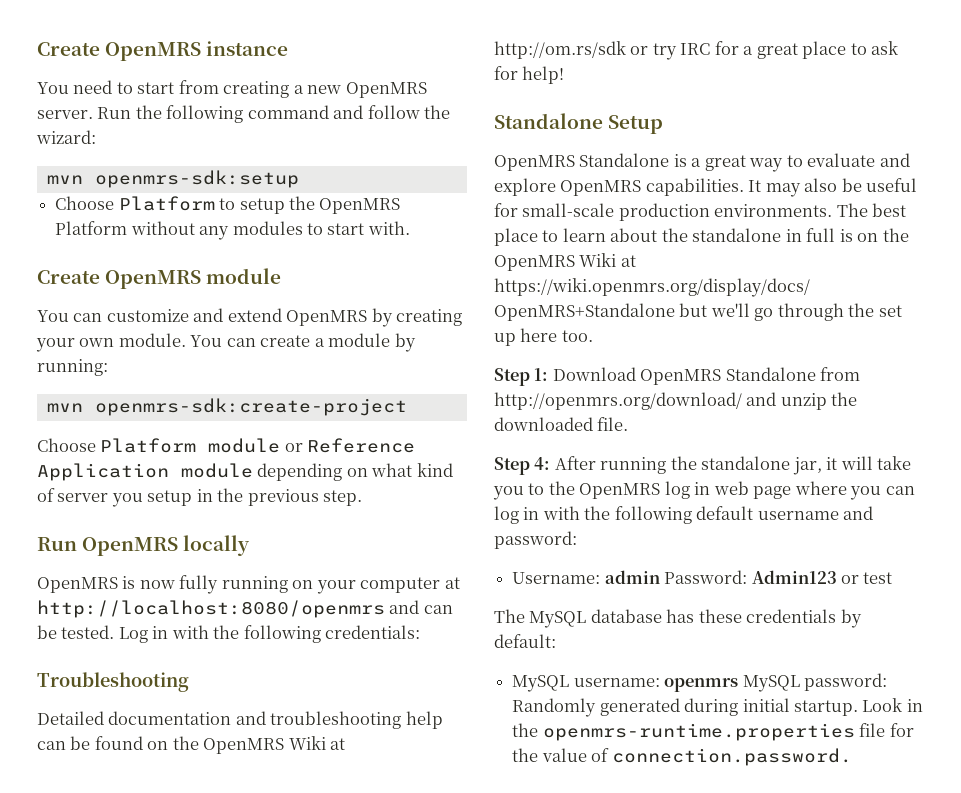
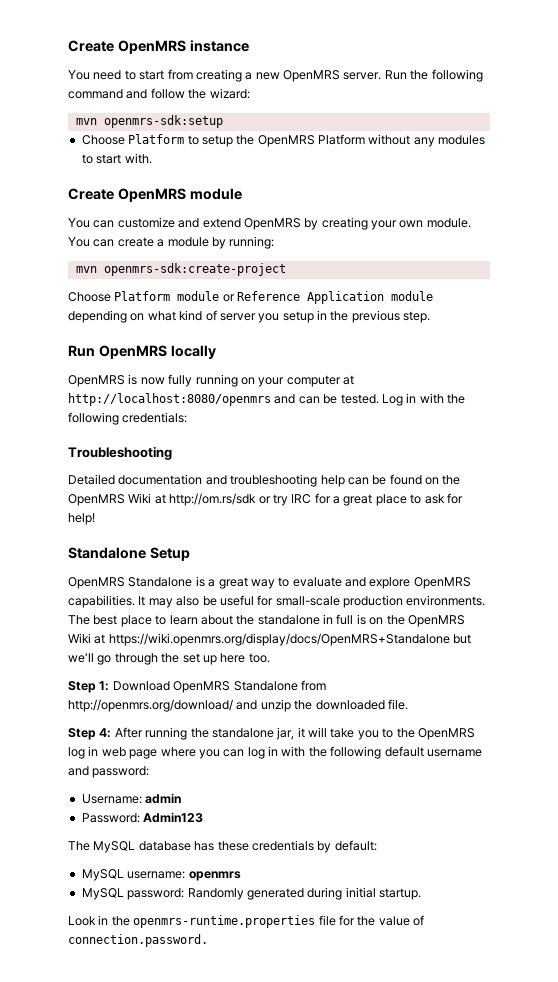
(660, 577) none -> (182, 798) //
[840,572,893,584] or test -> (204, 817) none
(739, 685) none -> (241, 876) //
(858, 708) none -> (421, 894) //

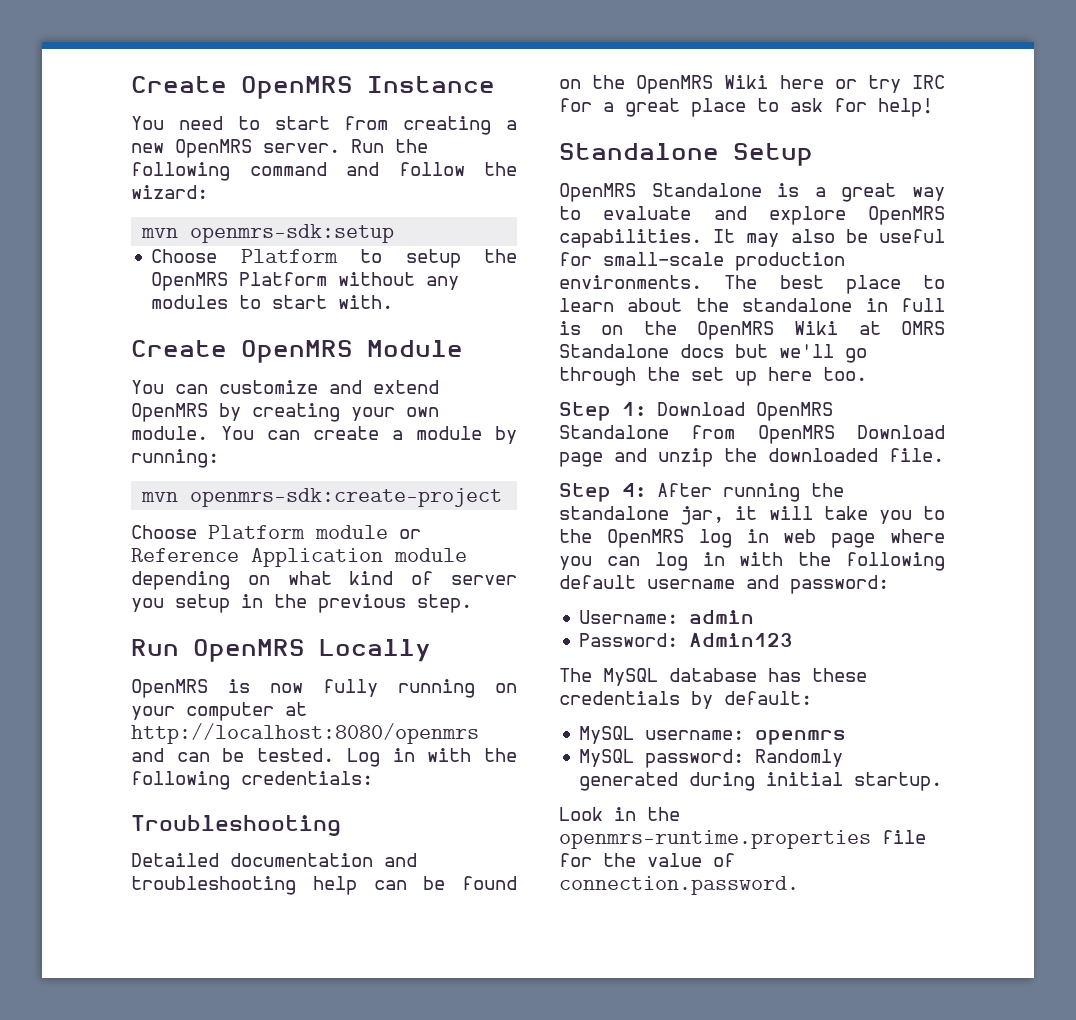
[68,40,249,54] Create OpenMRS instance -> [131,76,495,99] Create OpenMRS Instance
[189,188,242,200] module -> [367,340,463,357] Module
[170,345,216,359] locally -> [319,639,431,662] Locally
[154,493,257,506] at http://om.rs/sdk -> [779,75,824,89] here
[108,633,450,646] https://wiki.openmrs.org/display/docs/OpenMRS+Standalone -> [901,321,945,335] [559,344,724,358] OMRS Standalone docs
[68,699,233,712] http://openmrs.org/download/ -> [757,425,945,444] [559,452,603,467] OpenMRS Download page

